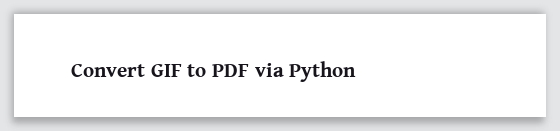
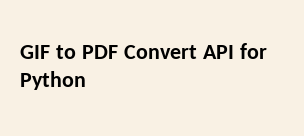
[71,64,145,77] Convert -> (20, 52) none
[254,63,284,77] via -> [123,43,267,59] Convert API for

